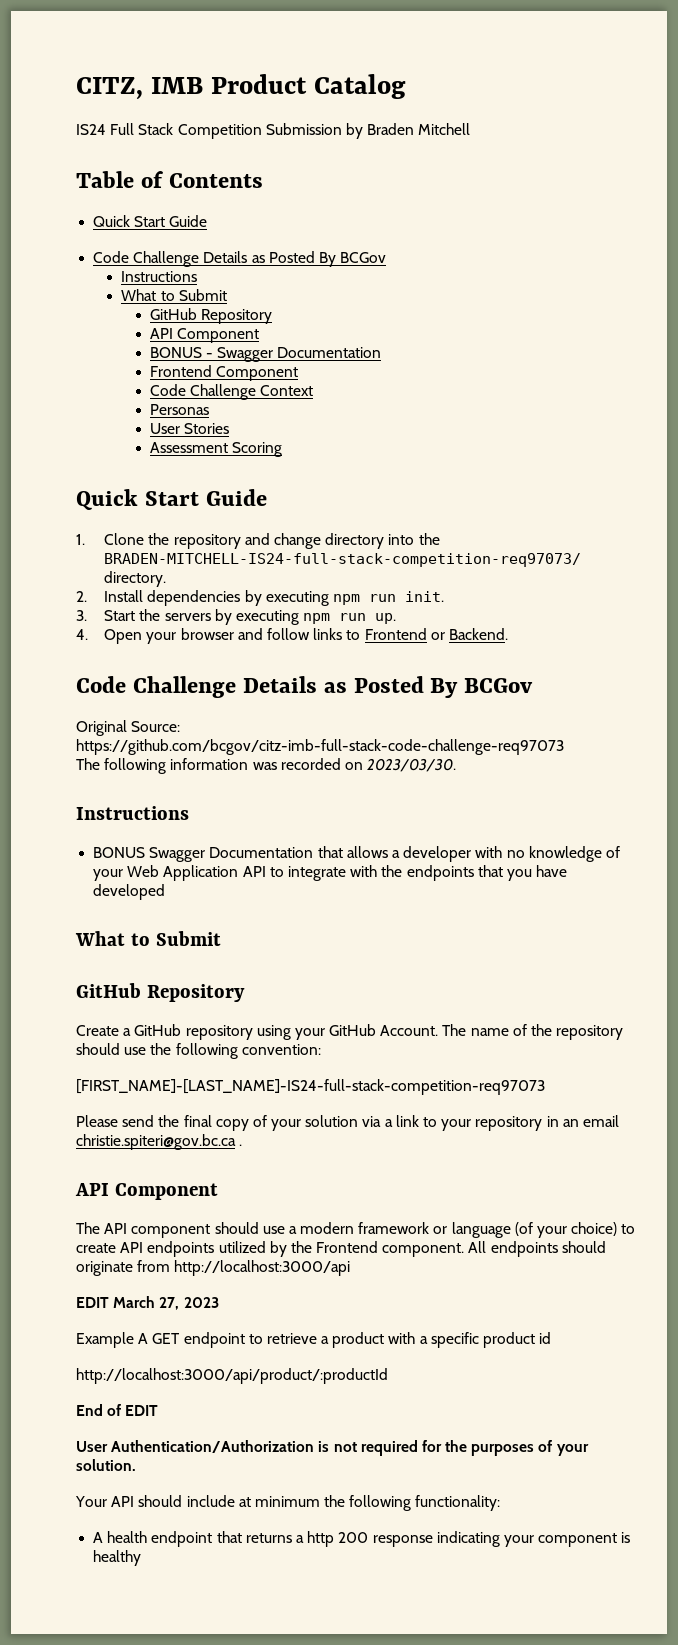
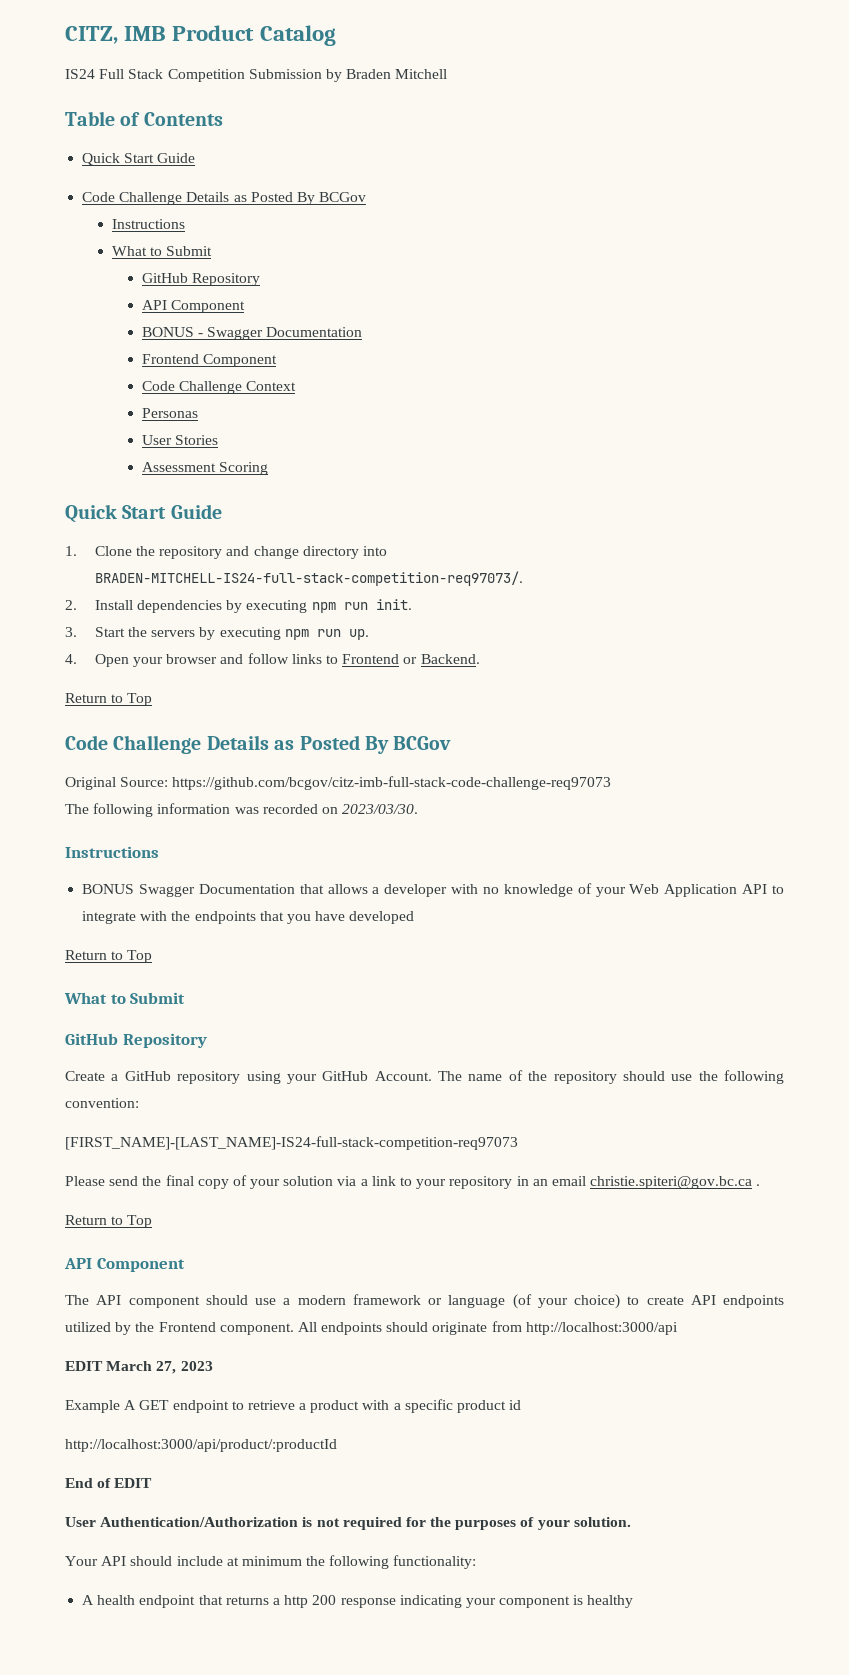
[418,533,440,545] [104,553,582,567] [104,571,167,587] the BRADEN-MITCHELL-IS24-full-stack-competition-req97073/ directory. -> [94,571,523,586] BRADEN-MITCHELL-IS24-full-stack-competition-req97073/.
(508, 634) none -> [65,693,153,706] // Return to Top
(166, 892) none -> [65,950,153,963] // Return to Top
(243, 1145) none -> [65,1215,153,1228] // Return to Top

